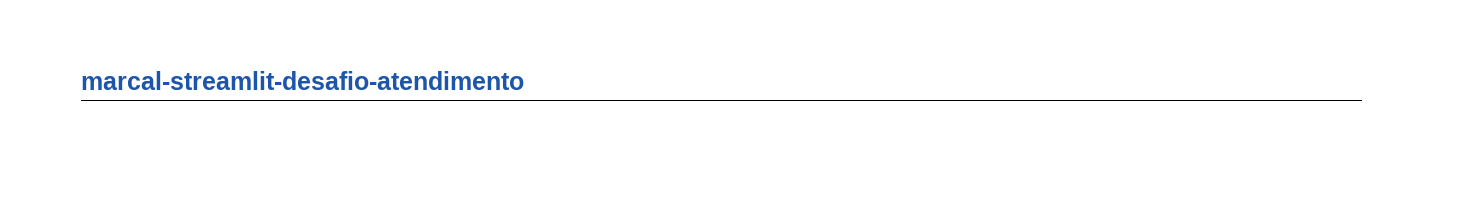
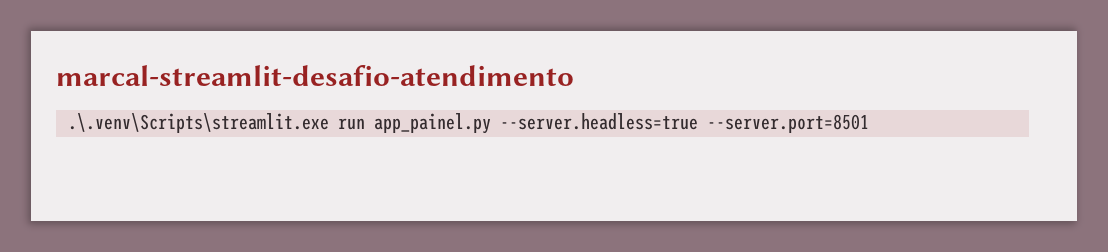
(524, 80) none -> [68,113,870,134] // .\.venv\Scripts\streamlit.exe run app_painel.py --server.headless=true --server.port=8501

